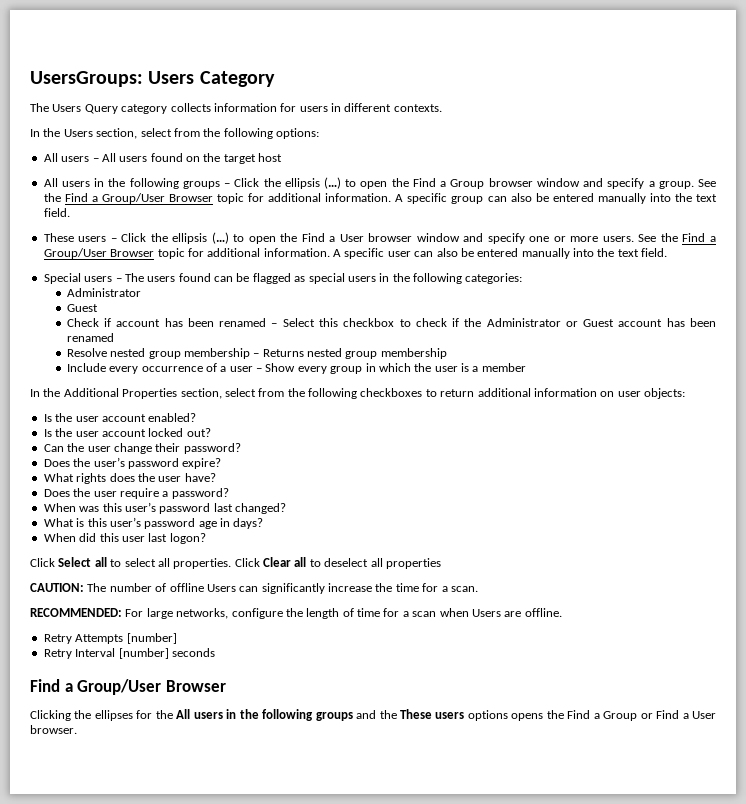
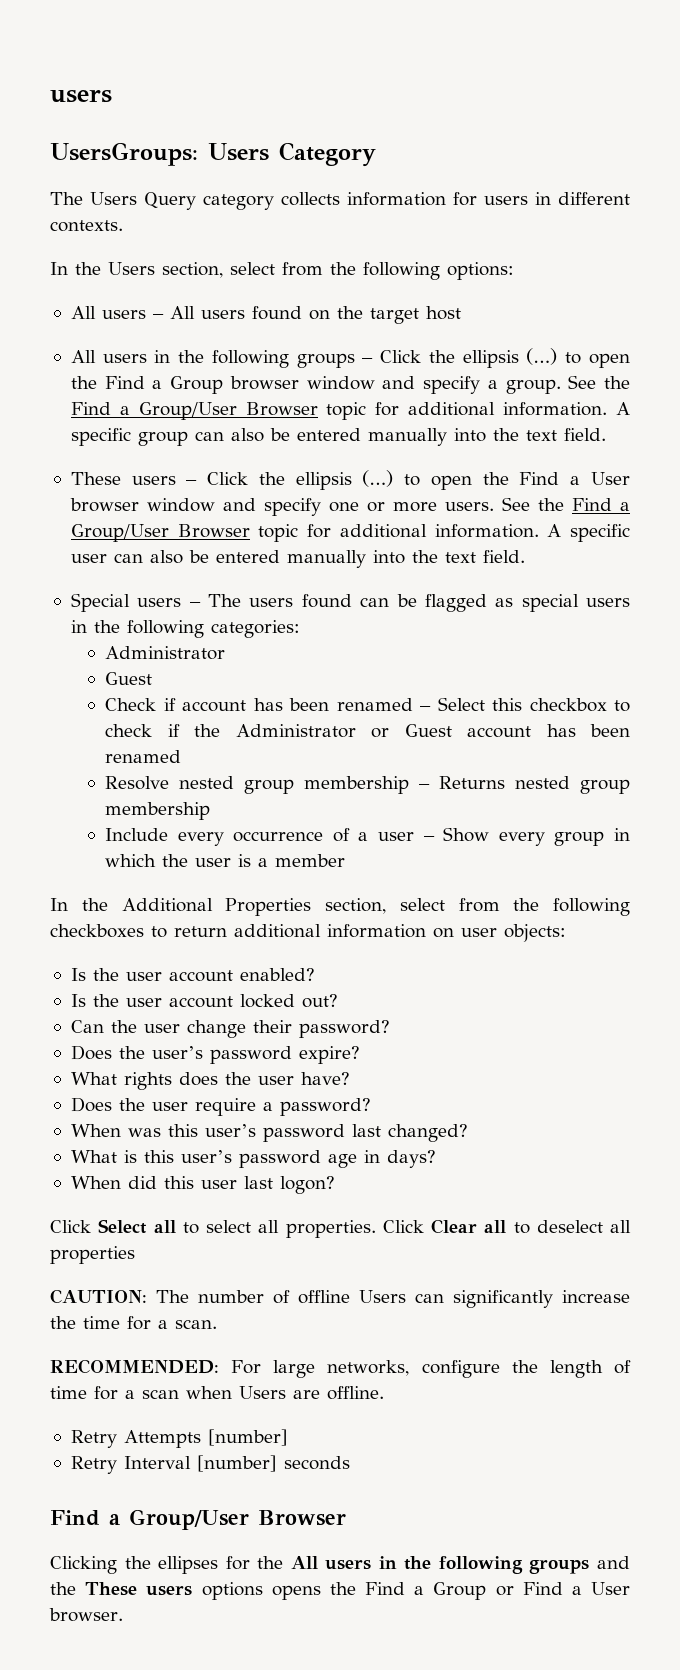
(30, 79) none -> [50,89,112,103] users //

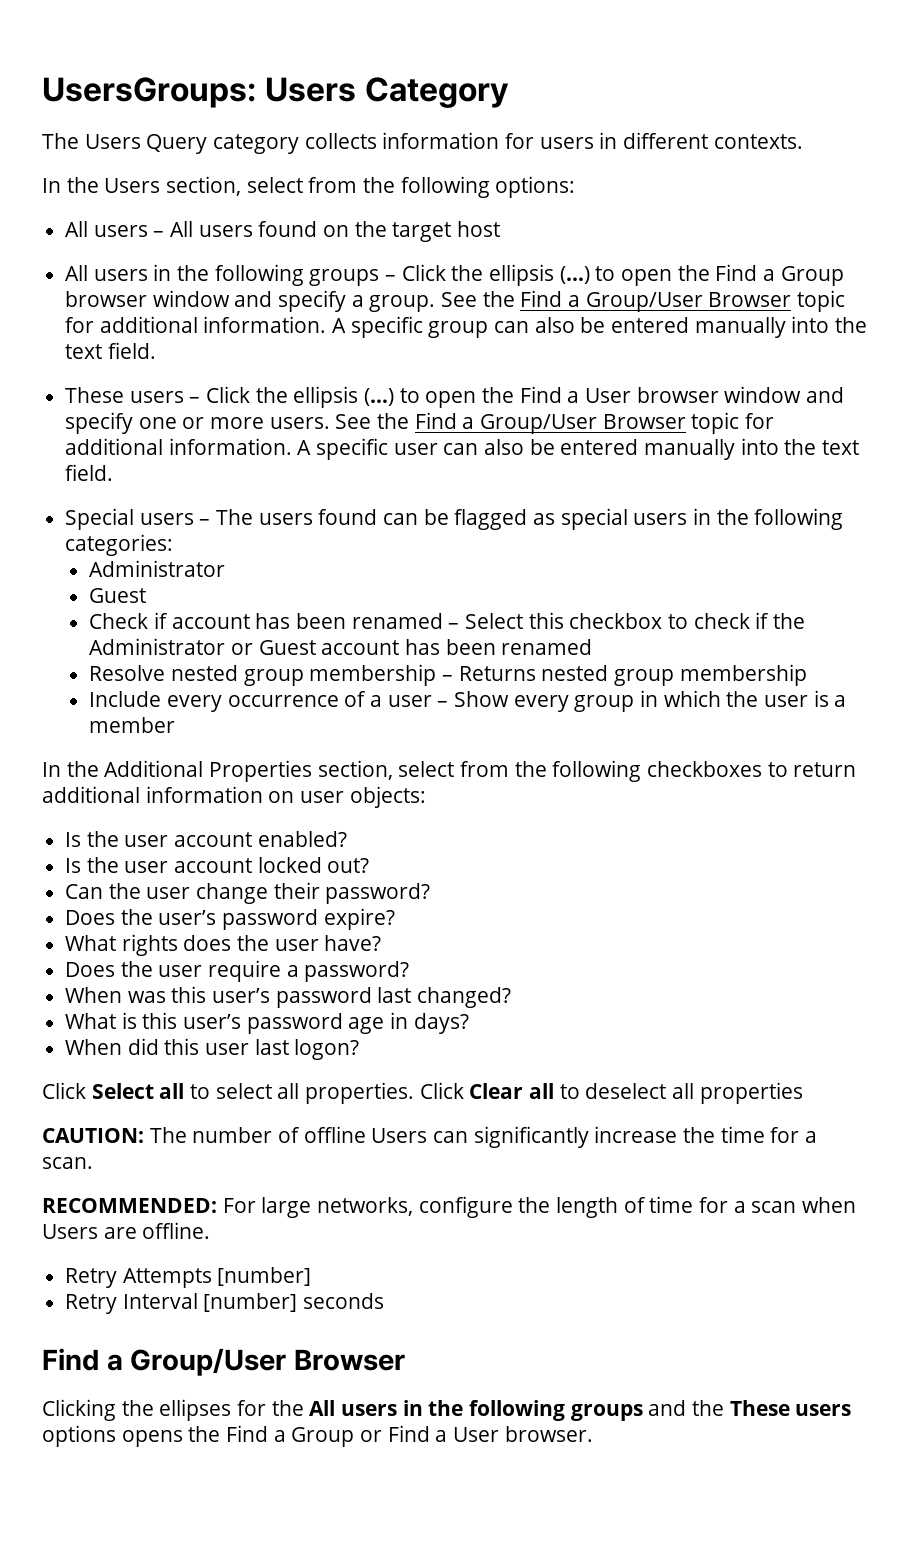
[50,89,112,103] users // -> (42, 92) none

